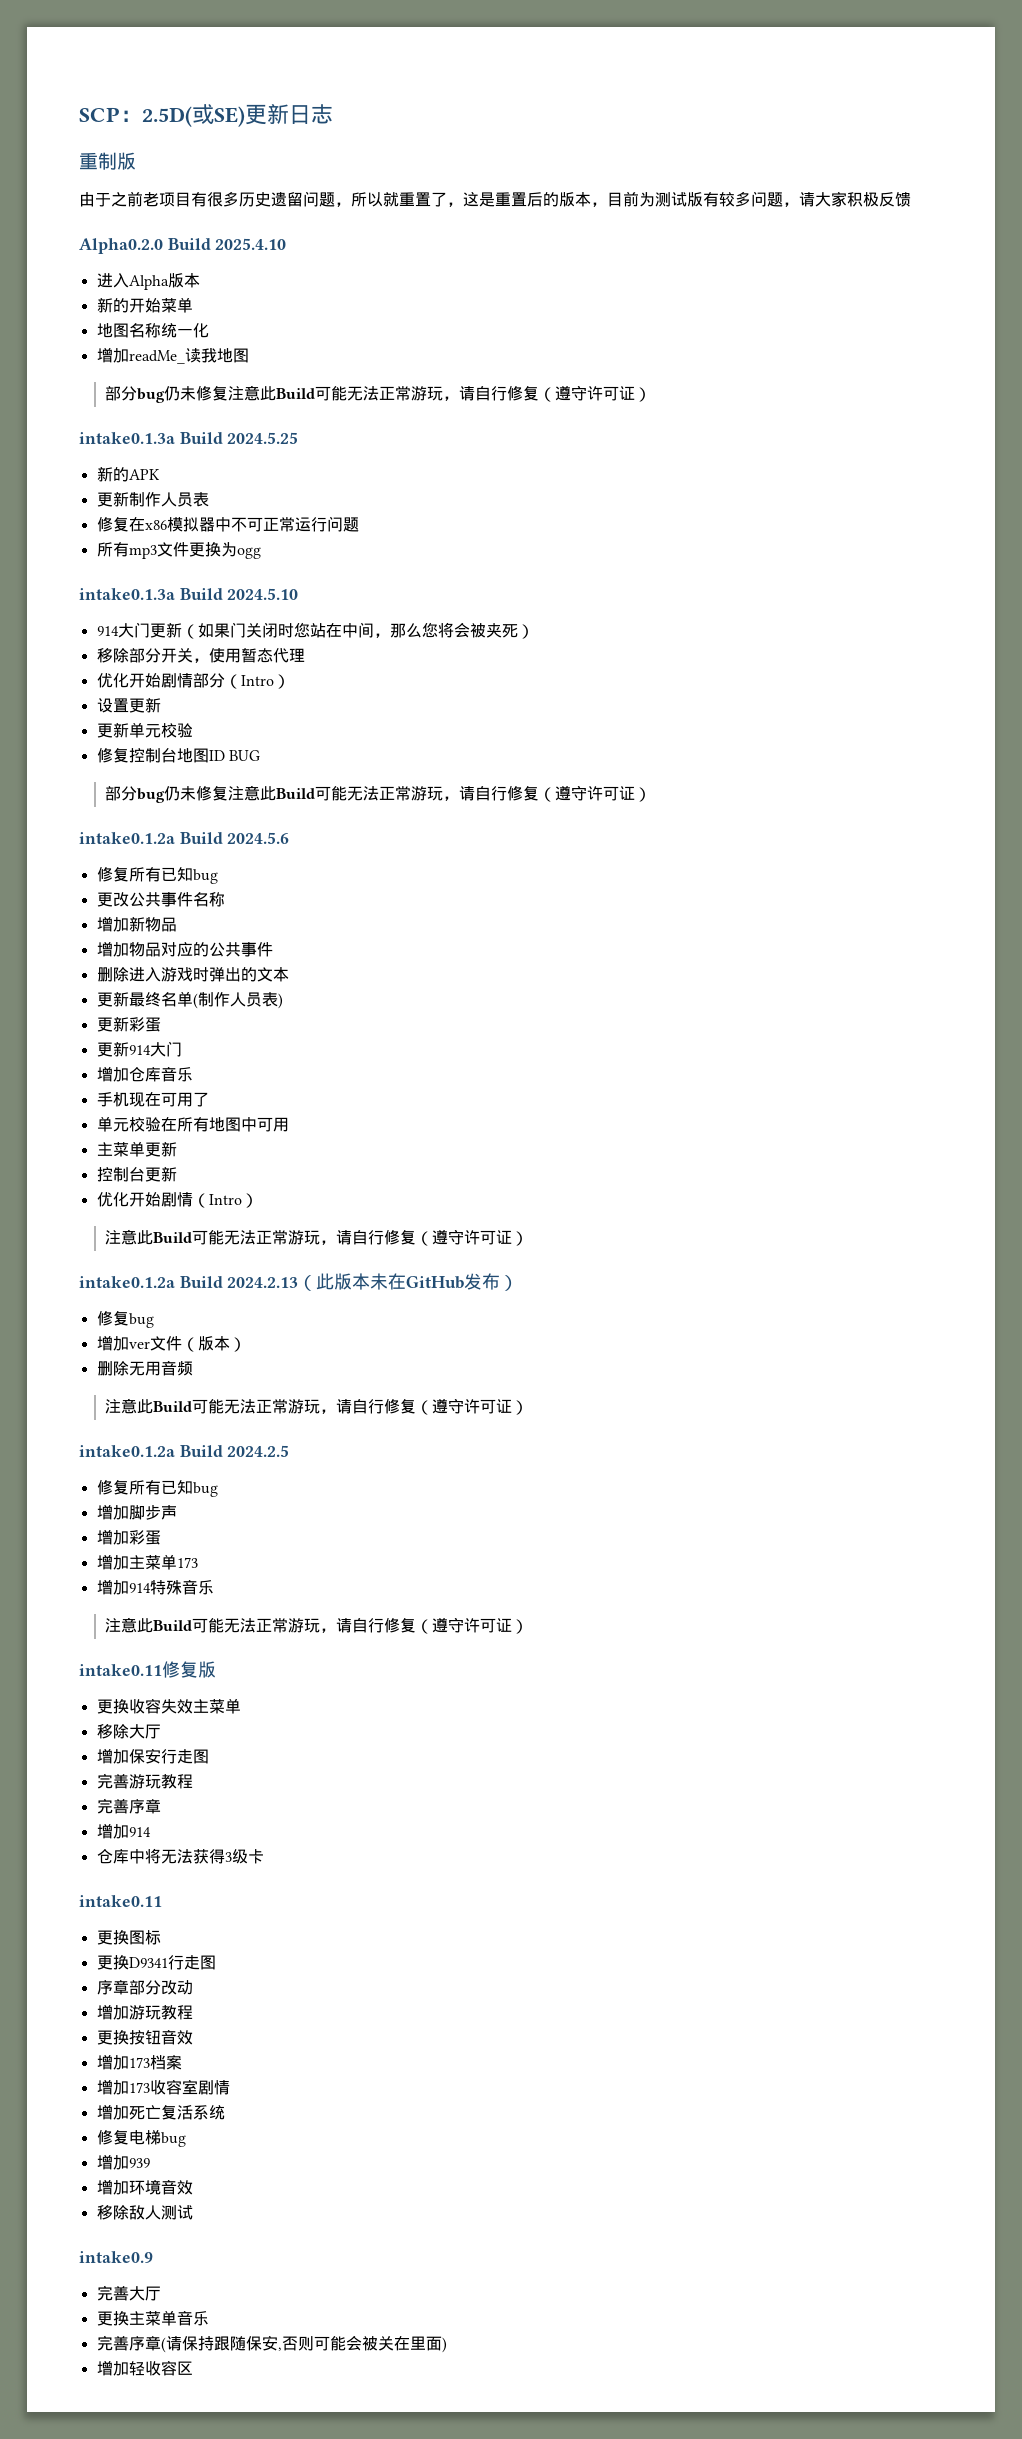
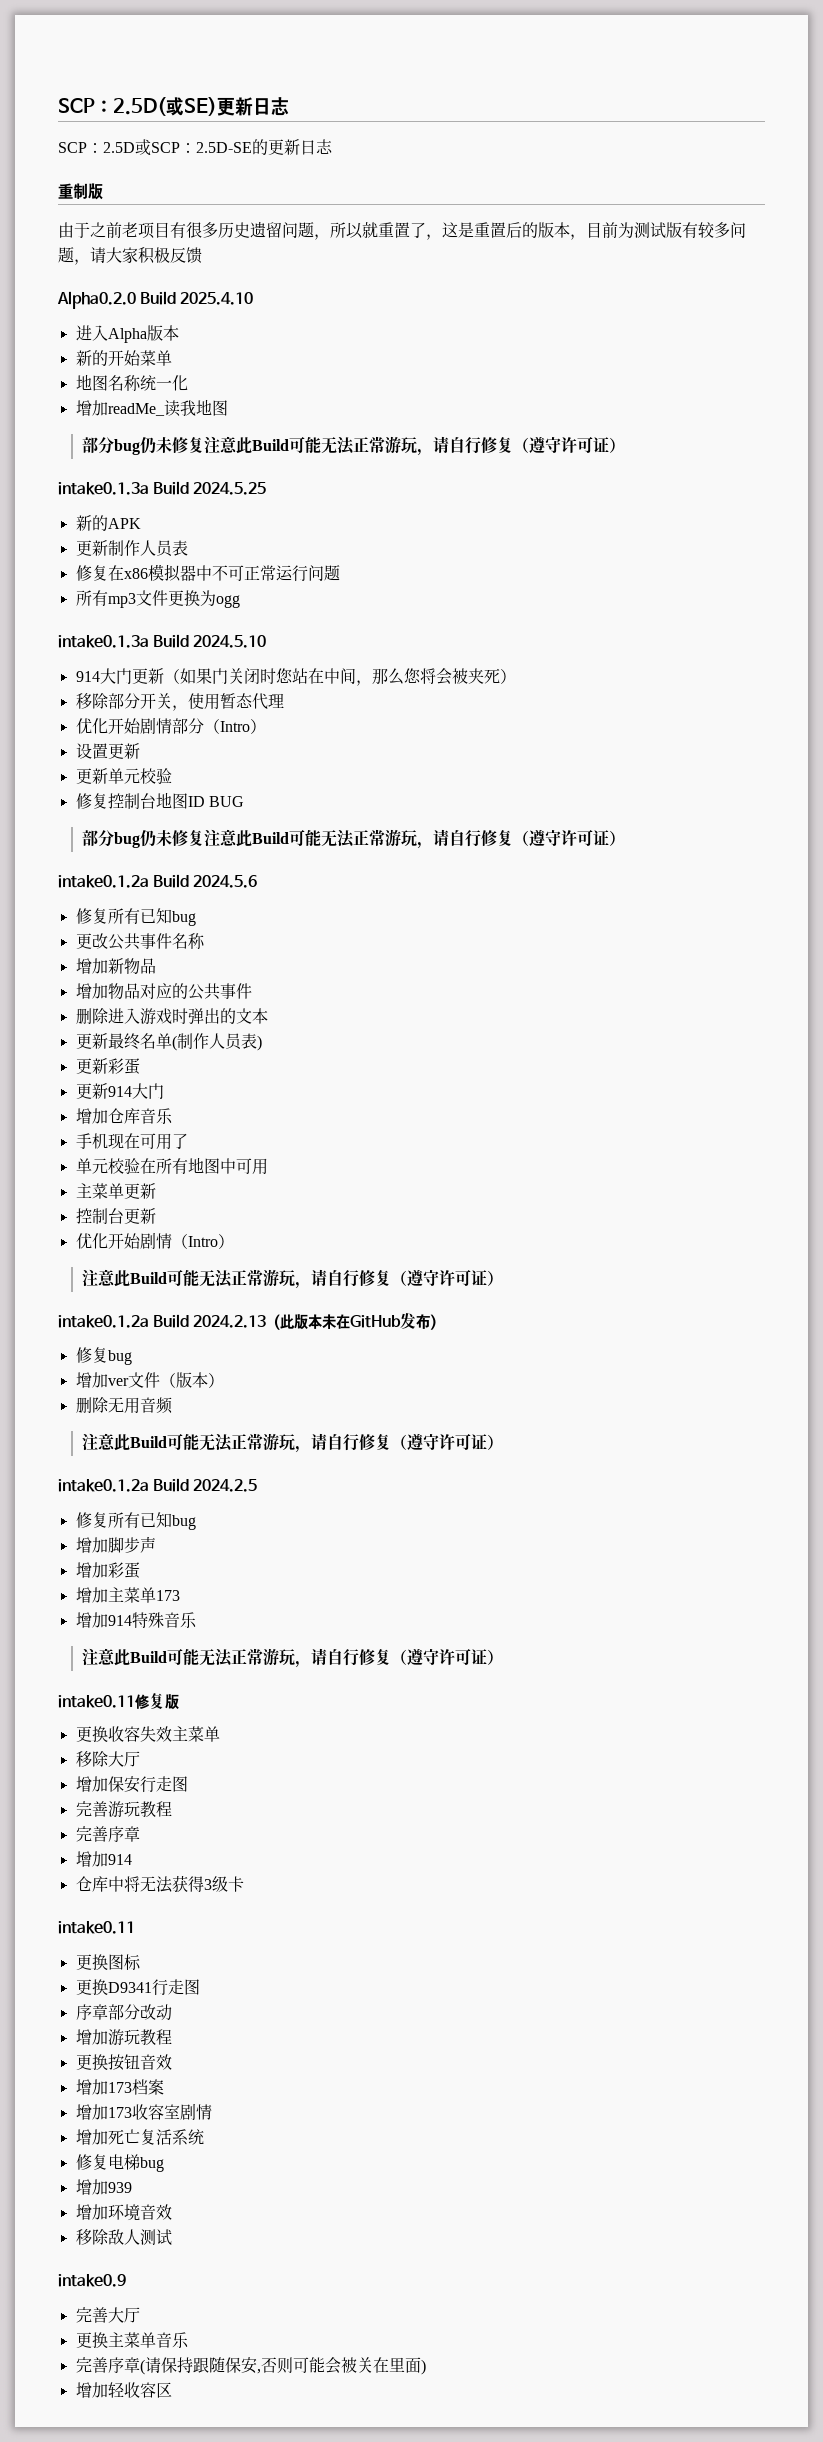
(333, 114) none -> [58,139,333,156] // SCP：2.5D或SCP：2.5D-SE的更新日志

